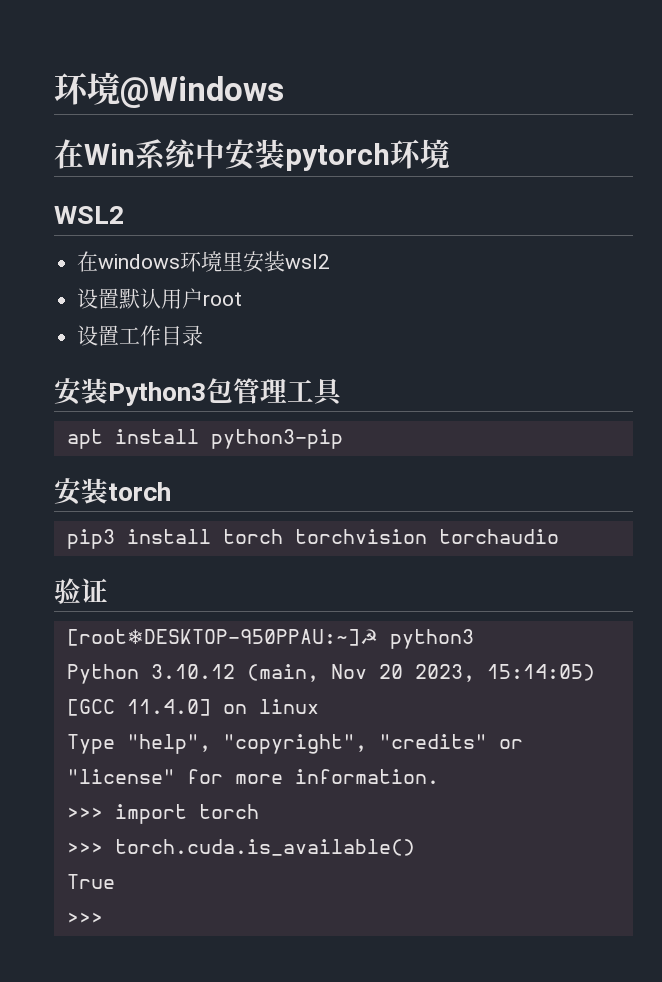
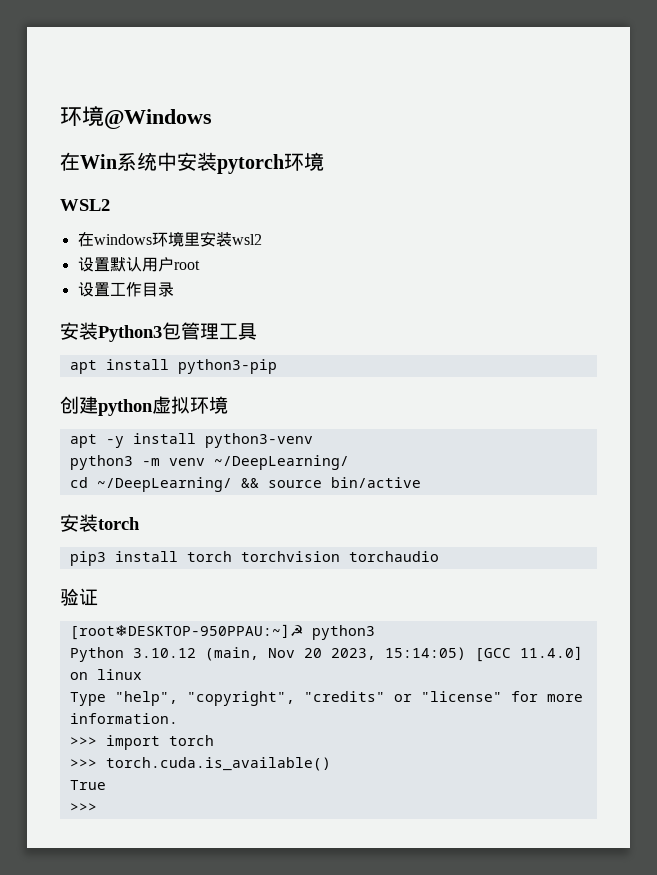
(343, 439) none -> [60,396,228,416] [69,433,313,448] [69,455,349,470] [69,477,421,492] // 创建python虚拟环境 // apt -y install python3-venv // python3 -m venv ~/DeepLearning/ // cd ~/DeepLearning/ && source bin/active

